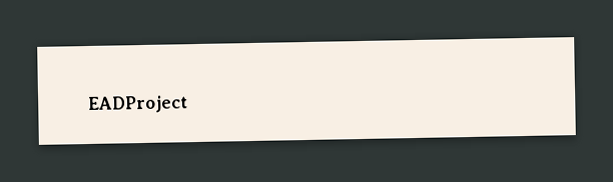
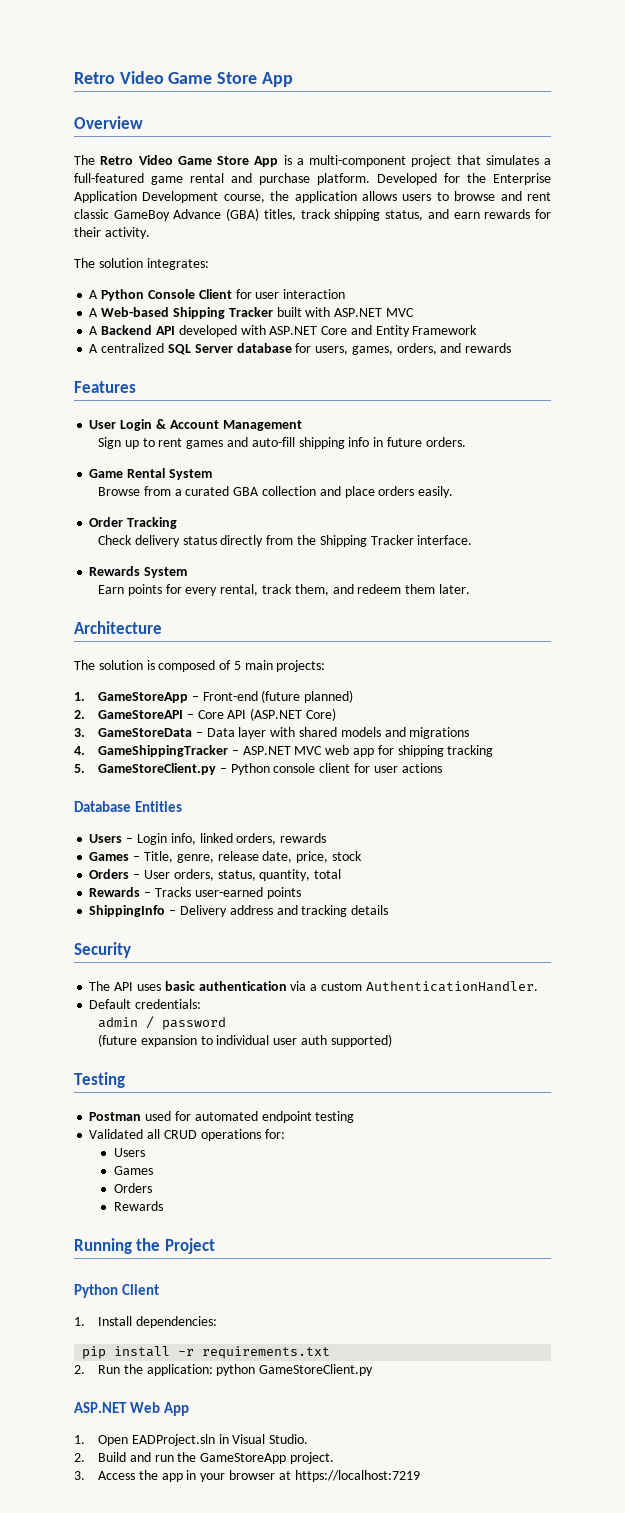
[88,95,188,115] EADProject -> [74,71,293,87] [74,116,143,129] [74,155,551,167] [74,173,551,185] [74,191,551,203] [74,208,551,221] [74,227,150,239] [74,258,209,270] [89,289,346,301] [89,307,414,319] [89,325,478,337] [89,343,512,355] [74,381,136,393] [89,419,302,431] [98,437,466,449] [89,468,212,480] [98,486,454,498] [89,517,178,529] [98,535,473,547] [89,566,188,578] [98,584,470,596] [74,621,162,634] [74,660,326,672] [74,690,354,703] [74,708,337,721] [74,727,470,739] [74,745,494,757] [74,763,442,775] [74,801,183,812] [89,833,327,845] [89,851,362,863] [89,869,342,881] [89,887,301,899] [89,905,389,917] [74,942,131,958] [89,981,538,992] [89,999,202,1009] [98,1016,227,1030] [98,1034,392,1047] [74,1072,125,1088] [89,1111,355,1123] [89,1129,285,1141] [113,1148,145,1157] [113,1166,153,1175] [113,1183,152,1193] [113,1201,163,1211] [74,1238,215,1254] [74,1284,160,1298] [74,1316,217,1328] [82,1346,331,1359] [74,1364,374,1376] [74,1402,190,1416] [74,1434,309,1446] [74,1452,335,1464] [74,1470,420,1482] Retro Video Game Store App // Overview // The Retro Video Game Store App is a multi-component project that simulates a full-featured game rental and purchase platform. Developed for the Enterprise Application Development course, the application allows users to browse and rent classic GameBoy Advance (GBA) titles, track shipping status, and earn rewards for their activity. // The solution integrates: // A Python Console Client for user interaction // A Web-based Shipping Tracker built with ASP.NET MVC // A Backend API developed with ASP.NET Core and Entity Framework // A centralized SQL Server database for users, games, orders, and rewards // Features // User Login & Account Management // Sign up to rent games and auto-fill shipping info in future orders. // Game Rental System // Browse from a curated GBA collection and place orders easily. // Order Tracking // Check delivery status directly from the Shipping Tracker interface. // Rewards System // Earn points for every rental, track them, and redeem them later. // Architecture // The solution is composed of 5 main projects: // 1. GameStoreApp – Front-end (future planned) // 2. GameStoreAPI – Core API (ASP.NET Core) // 3. GameStoreData – Data layer with shared models and migrations // 4. GameShippingTracker – ASP.NET MVC web app for shipping tracking // 5. GameStoreClient.py – Python console client for user actions // Database Entities // Users – Login info, linked orders, rewards // Games – Title, genre, release date, price, stock // Orders – User orders, status, quantity, total // Rewards – Tracks user-earned points // ShippingInfo – Delivery address and tracking details // Security // The API uses basic authentication via a custom AuthenticationHandler. // Default credentials: // admin / password // (future expansion to individual user auth supported) // Testing // Postman used for automated endpoint testing // Validated all CRUD operations for: // Users // Games // Orders // Rewards // Running the Project // Python Client // 1. Install dependencies: // pip install -r requirements.txt // 2. Run the application: python GameStoreClient.py // ASP.NET Web App // 1. Open EADProject.sln in Visual Studio. // 2. Build and run the GameStoreApp project. // 3. Access the app in your browser at https://localhost:7219

